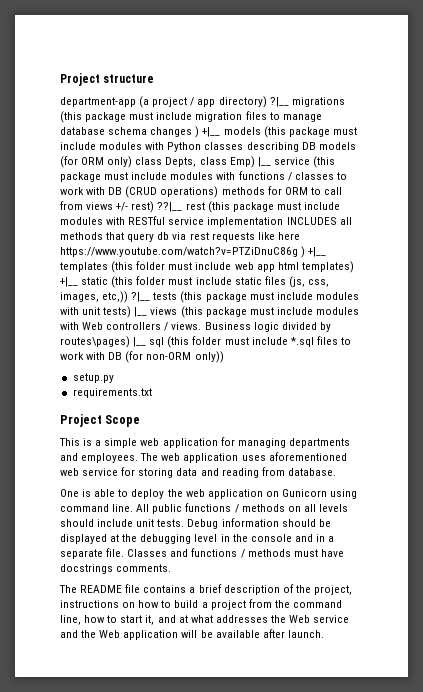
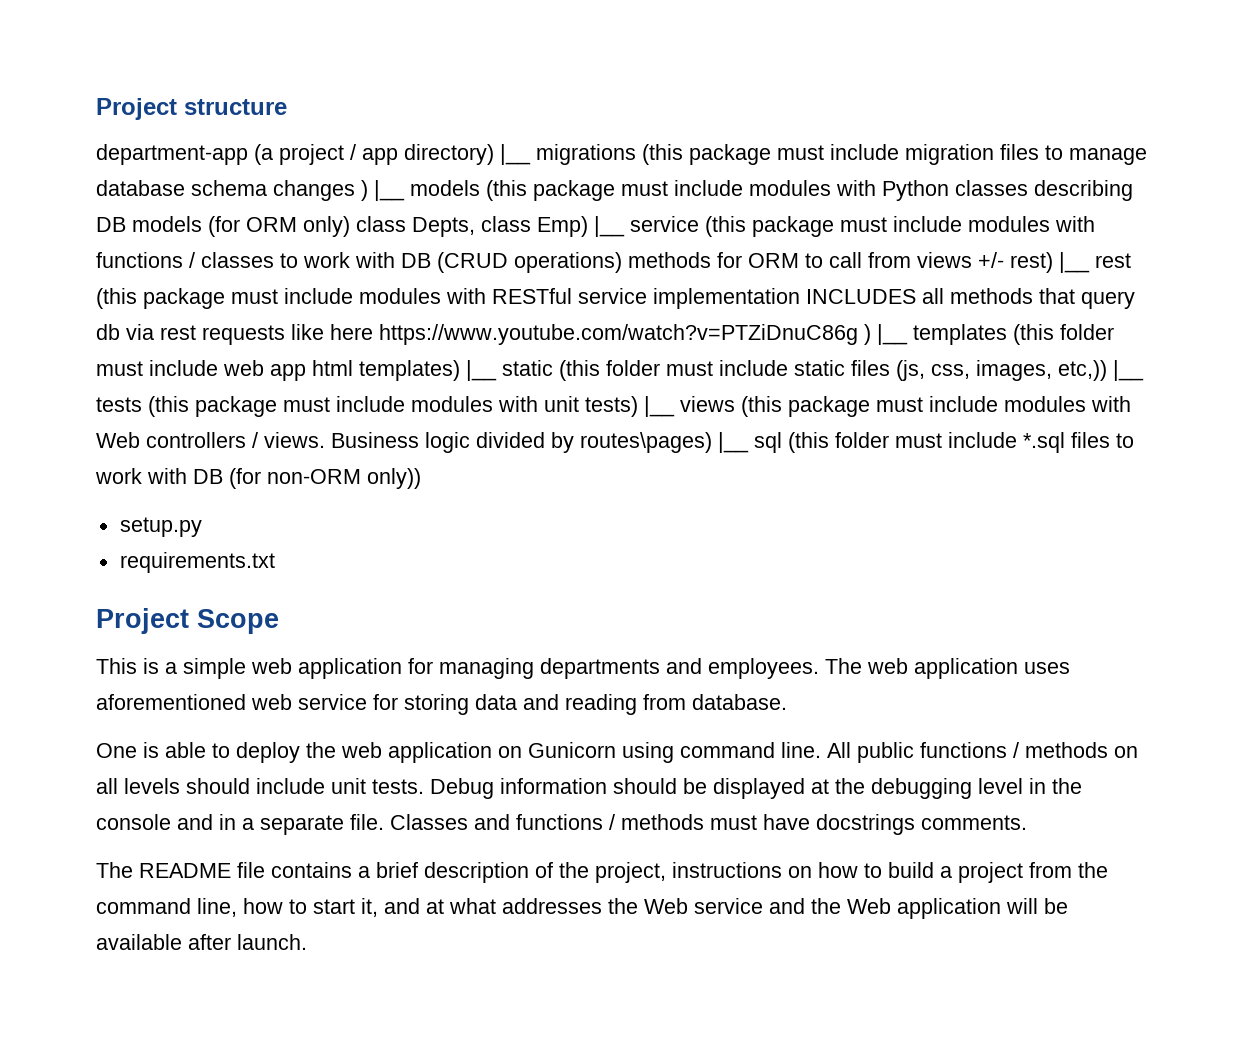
[269,97,289,107] ?|__ -> [500,144,531,165] |__
[202,127,221,137] +|__ -> [374,180,405,201] |__
[157,202,183,212] ??|__ -> [1059,252,1090,273] |__
[308,247,327,257] +|__ -> [877,324,908,345] |__
[60,277,78,287] +|__ -> [466,360,497,381] |__
[131,292,151,302] ?|__ -> [1113,360,1144,381] |__

